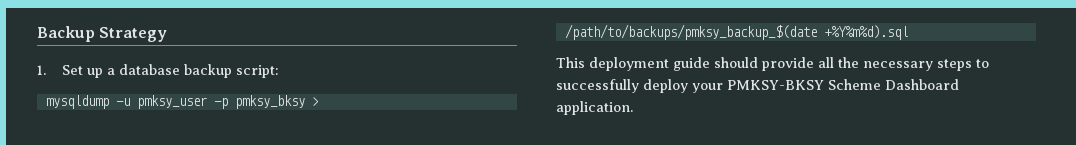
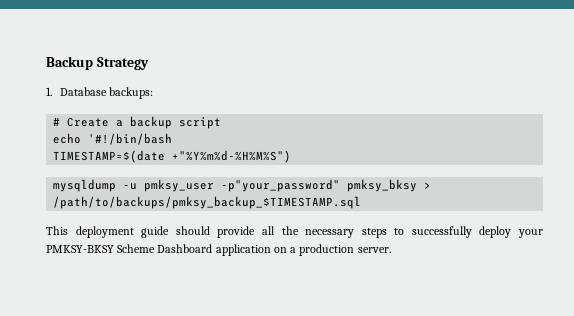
[61,64,279,78] Set up a database backup script: -> [60,87,154,99] [53,116,222,129] [53,133,173,145] [53,150,292,163] Database backups: // # Create a backup script // echo '#!/bin/bash // TIMESTAMP=$(date +"%Y%m%d-%H%M%S")
[213,98,228,109] -p -> [221,179,341,192] -p"your_password"
[564,24,908,40] /path/to/backups/pmksy_backup_$(date +%Y%m%d).sql -> [53,196,362,209] /path/to/backups/pmksy_backup_$TIMESTAMP.sql
[556,101,633,115] application. -> [215,244,391,256] application on a production server.

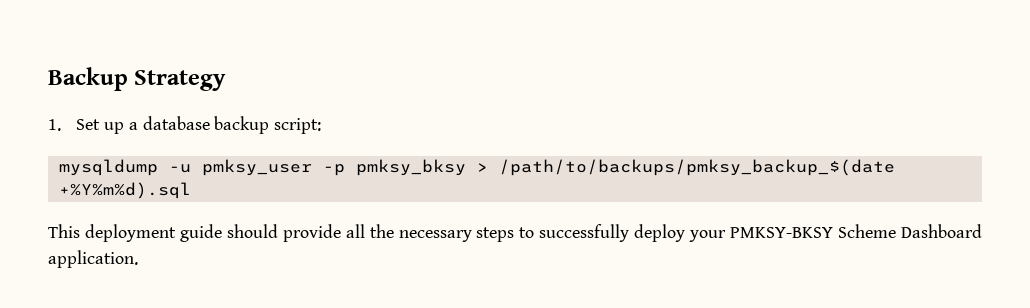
[60,87,154,99] [53,116,222,129] [53,133,173,145] [53,150,292,163] Database backups: // # Create a backup script // echo '#!/bin/bash // TIMESTAMP=$(date +"%Y%m%d-%H%M%S") -> [76,116,322,134] Set up a database backup script:
[221,179,341,192] -p"your_password" -> [322,164,345,176] -p
[53,196,362,209] /path/to/backups/pmksy_backup_$TIMESTAMP.sql -> [498,159,895,176] [58,182,191,199] /path/to/backups/pmksy_backup_$(date +%Y%m%d).sql
[215,244,391,256] application on a production server. -> [48,250,138,268] application.

